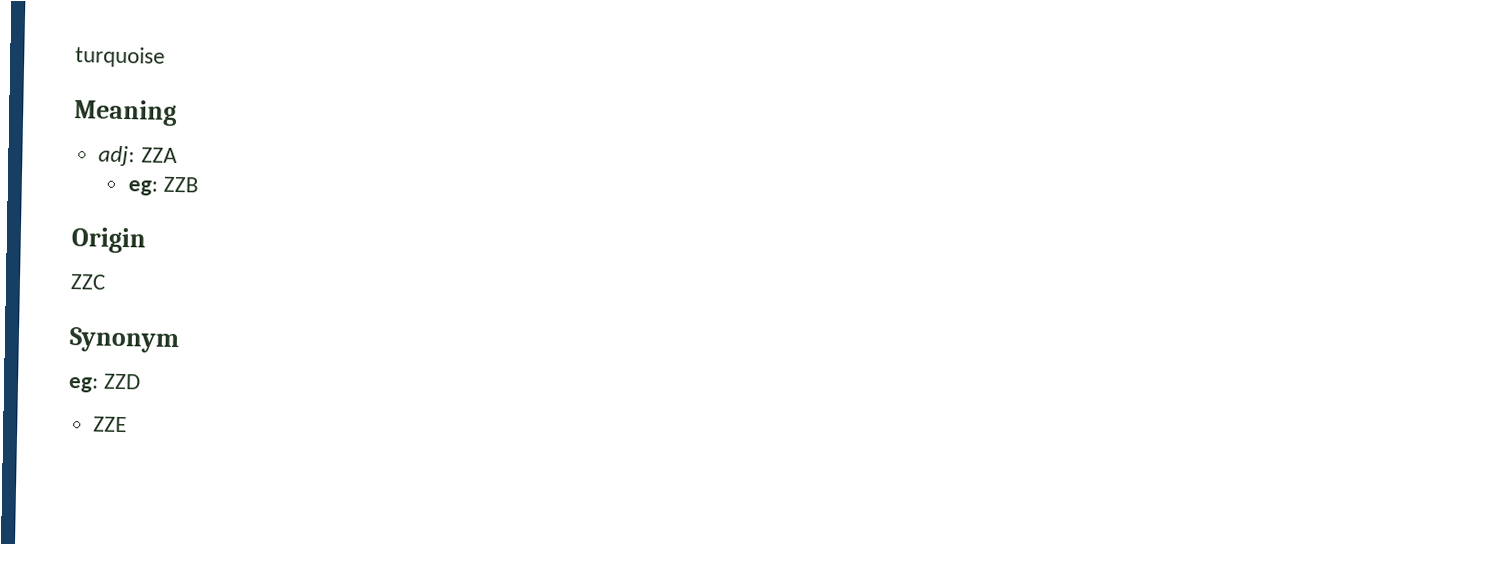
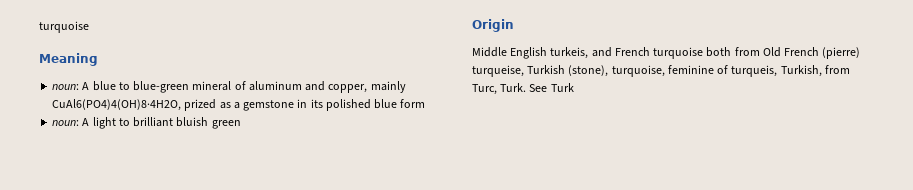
[98,145,178,167] [127,176,199,196] [71,227,146,254] [70,274,106,290] [69,327,180,354] [68,373,142,393] [93,416,128,433] adj: ZZA // eg: ZZB // Origin // ZZC // Synonym // eg: ZZD // ZZE -> [52,81,406,93] [52,99,426,111] [52,117,241,129] [472,19,514,32] [472,47,861,59] [472,65,850,77] [472,83,574,95] noun: A blue to blue-green mineral of aluminum and copper, mainly CuAl6(PO4)4(OH)8·4H2O, prized as a gemstone in its polished blue form // noun: A light to brilliant bluish green // Origin // Middle English turkeis, and French turquoise both from Old French (pierre) turqueise, Turkish (stone), turquoise, feminine of turqueis, Turkish, from Turc, Turk. See Turk

